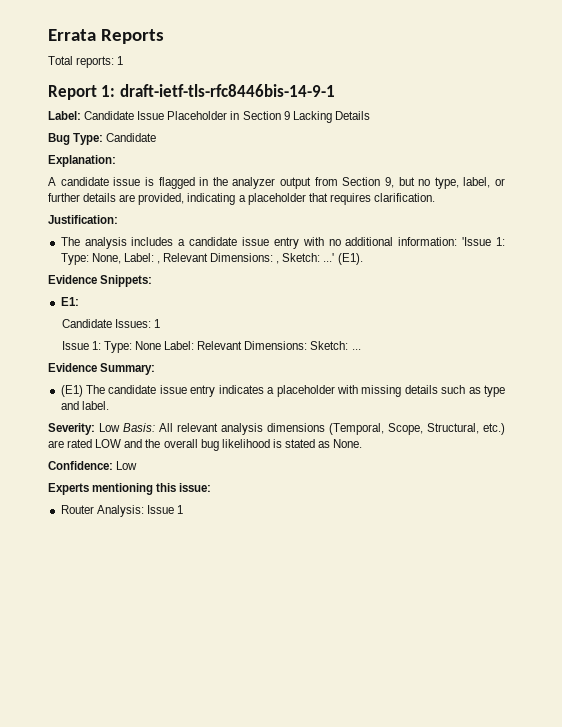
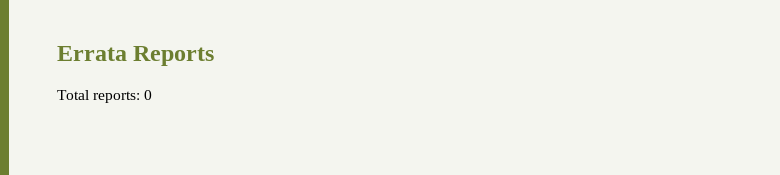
[117,56,124,65] [48,84,335,100] [48,111,370,123] [48,133,157,145] [48,155,116,167] [48,177,505,189] [48,193,435,205] [48,215,118,224] [60,237,506,249] [60,253,363,265] [48,275,153,287] [60,297,79,306] [61,319,160,328] [61,341,361,353] [48,363,156,375] [60,385,505,397] [60,401,109,410] [48,423,505,435] [48,439,363,451] [48,461,138,470] [48,483,212,495] [60,505,183,517] 1 // Report 1: draft-ietf-tls-rfc8446bis-14-9-1 // Label: Candidate Issue Placeholder in Section 9 Lacking Details // Bug Type: Candidate // Explanation: // A candidate issue is flagged in the analyzer output from Section 9, but no type, label, or further details are provided, indicating a placeholder that requires clarification. // Justification: // The analysis includes a candidate issue entry with no additional information: 'Issue 1: Type: None, Label: , Relevant Dimensions: , Sketch: ...' (E1). // Evidence Snippets: // E1: // Candidate Issues: 1 // Issue 1: Type: None Label: Relevant Dimensions: Sketch: ... // Evidence Summary: // (E1) The candidate issue entry indicates a placeholder with missing details such as type and label. // Severity: Low Basis: All relevant analysis dimensions (Temporal, Scope, Structural, etc.) are rated LOW and the overall bug likelihood is stated as None. // Confidence: Low // Experts mentioning this issue: // Router Analysis: Issue 1 -> [144,90,153,100] 0

